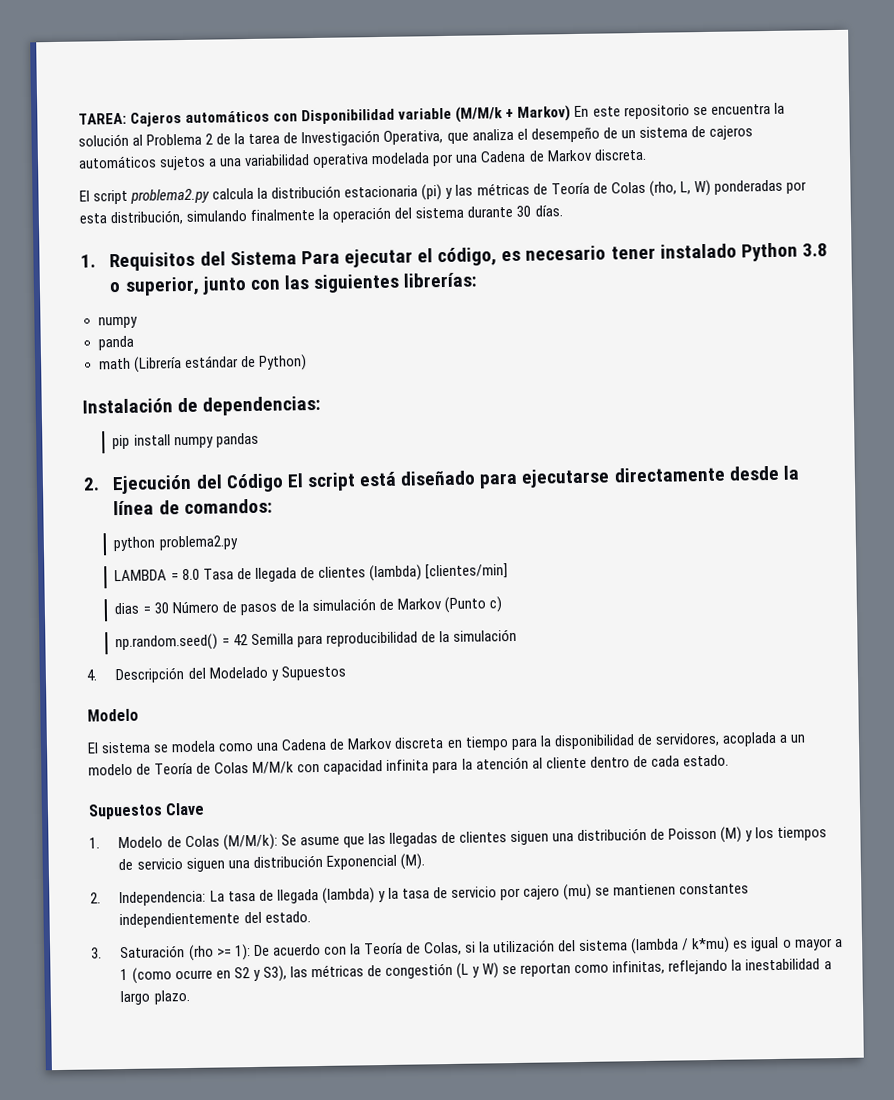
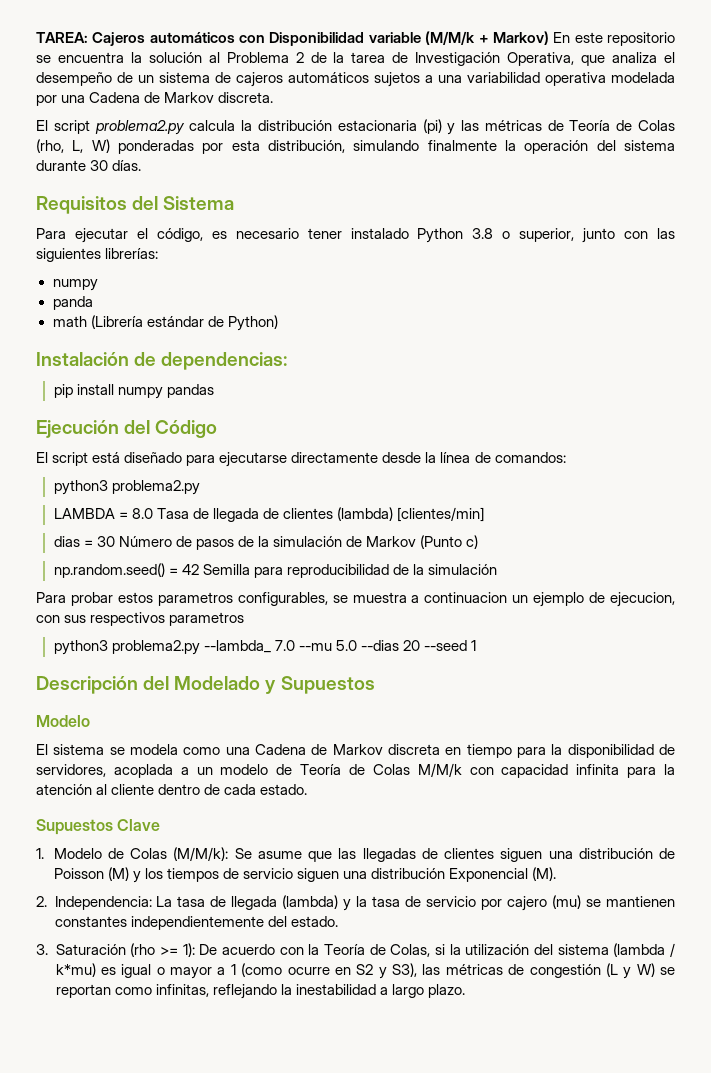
[80,254,96,268] 1. -> (142, 165) none
(297, 258) none -> (235, 203) //
[83,477,100,491] 2. -> (214, 391) none
(284, 483) none -> (218, 429) //
[113,536,156,552] python -> [53,480,108,495] python3
[86,669,97,681] 4. -> [36,592,675,607] [36,612,245,626] [53,640,477,655] Para probar estos parametros configurables, se muestra a continuacion un ejemplo de ejecucion, con sus respectivos parametros // python3 problema2.py --lambda_ 7.0 --mu 5.0 --dias 20 --seed 1 //

